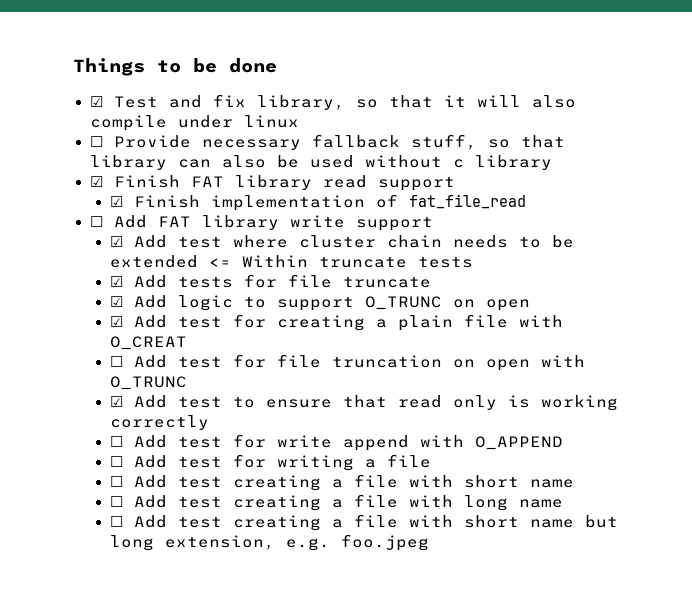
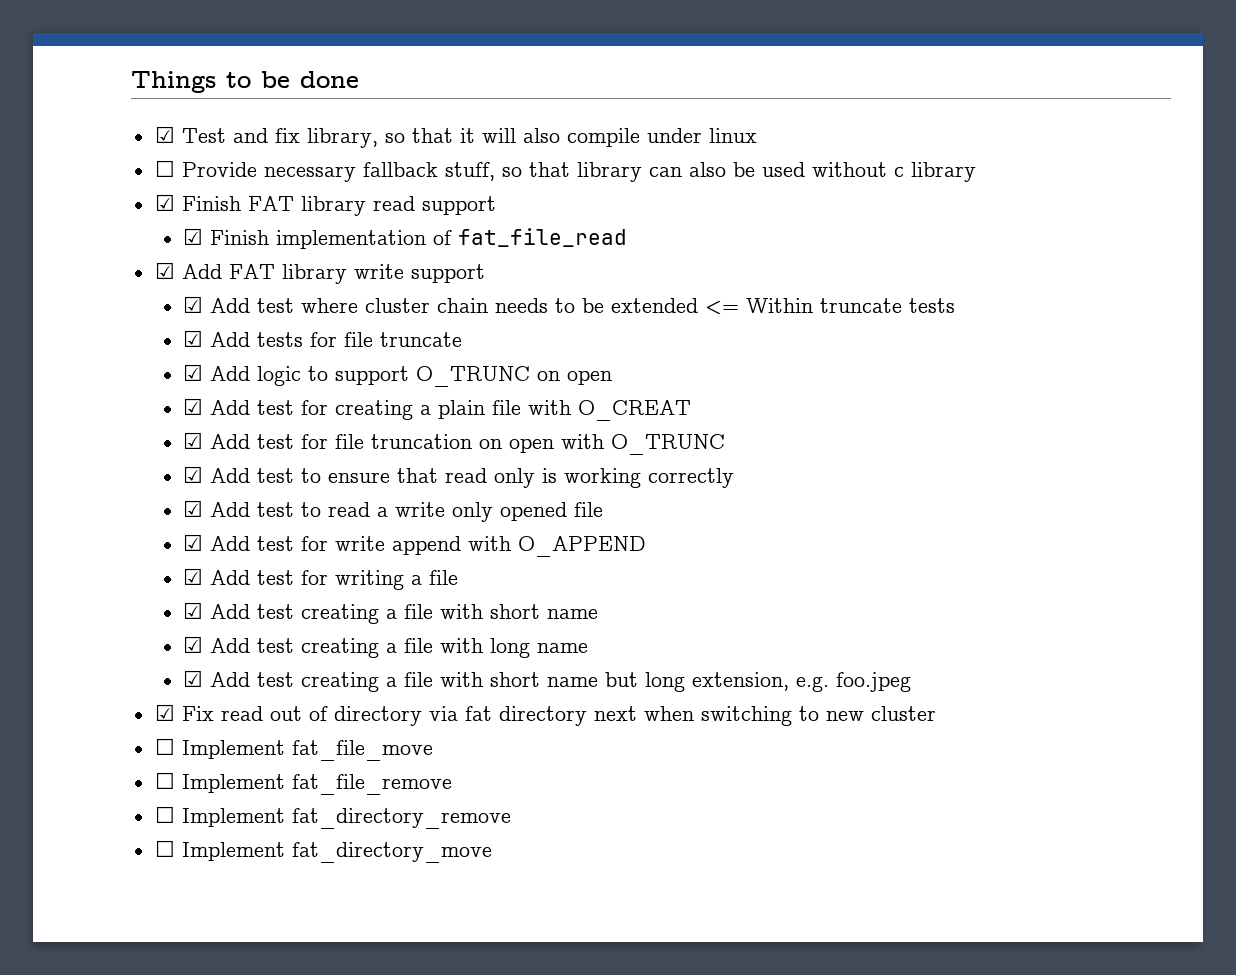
[89,216,103,227] ☐ -> [154,262,175,279] ☑
[109,356,123,367] ☐ -> [182,432,203,449] ☑
[109,436,123,447] ☐ -> [182,500,603,522] [182,534,203,551] ☑ Add test to read a write only opened file // ☑
[109,456,123,467] ☐ -> [182,568,203,585] ☑
[109,476,123,487] ☐ -> [182,602,203,619] ☑
[109,496,123,507] ☐ -> [182,636,203,653] ☑
[109,516,123,527] ☐ -> [182,670,203,687] ☑
(429, 542) none -> [154,704,936,726] [154,738,433,761] [154,772,452,795] [154,806,511,829] [154,840,492,863] // ☑ Fix read out of directory via fat directory next when switching to new cluster // ☐ Implement fat_file_move // ☐ Implement fat_file_remove // ☐ Implement fat_directory_remove // ☐ Implement fat_directory_move

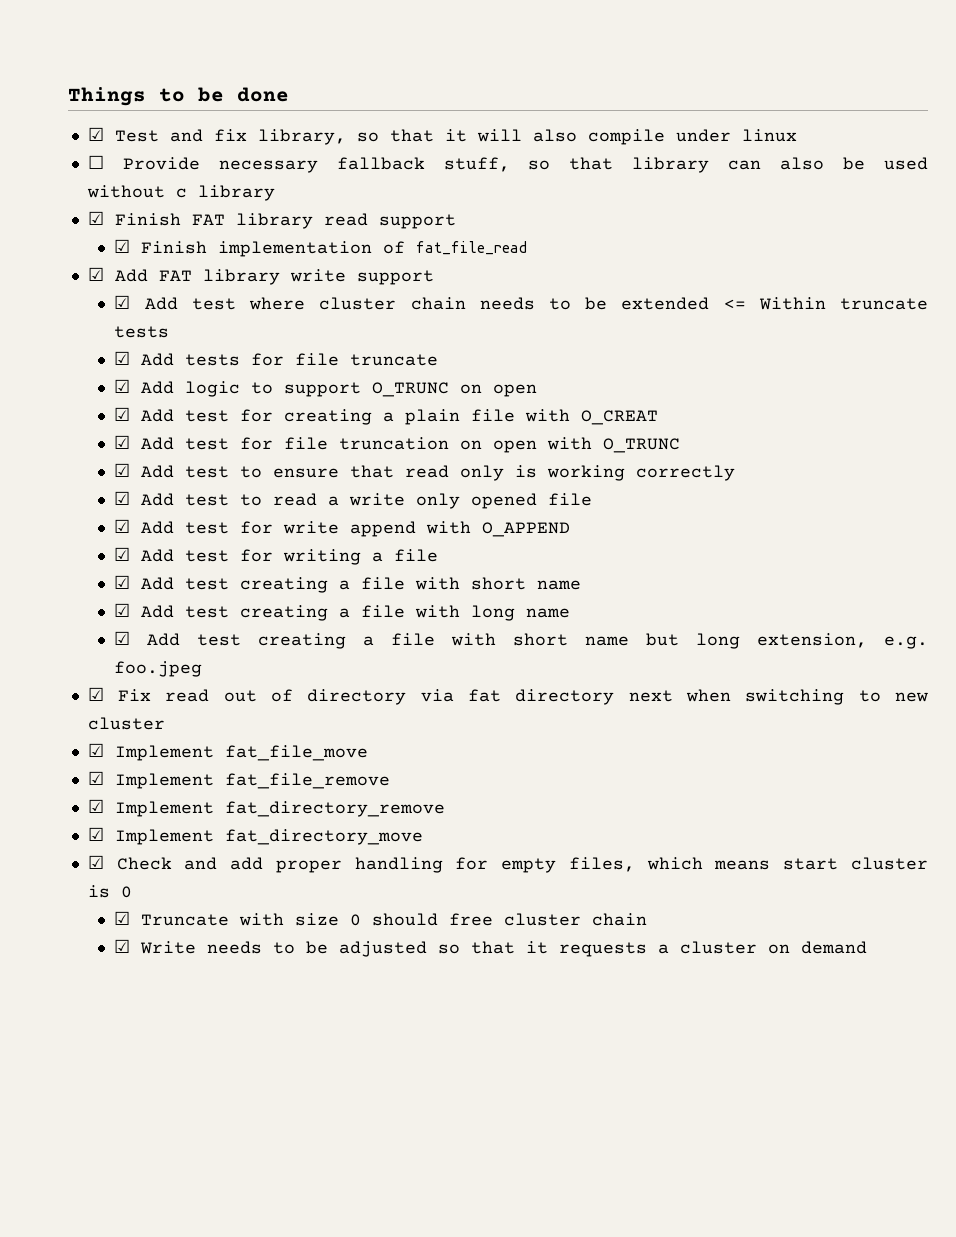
[154,738,175,755] ☐ -> [87,743,104,757] ☑
[154,772,175,789] ☐ -> [87,771,104,785] ☑
[154,806,175,823] ☐ -> [87,799,104,813] ☑
[154,840,175,857] ☐ -> [87,827,104,841] ☑
(492, 852) none -> [87,855,928,873] [87,885,132,898] [114,911,648,926] [114,939,868,957] // ☑ Check and add proper handling for empty files, which means start cluster is 0 // ☑ Truncate with size 0 should free cluster chain // ☑ Write needs to be adjusted so that it requests a cluster on demand

